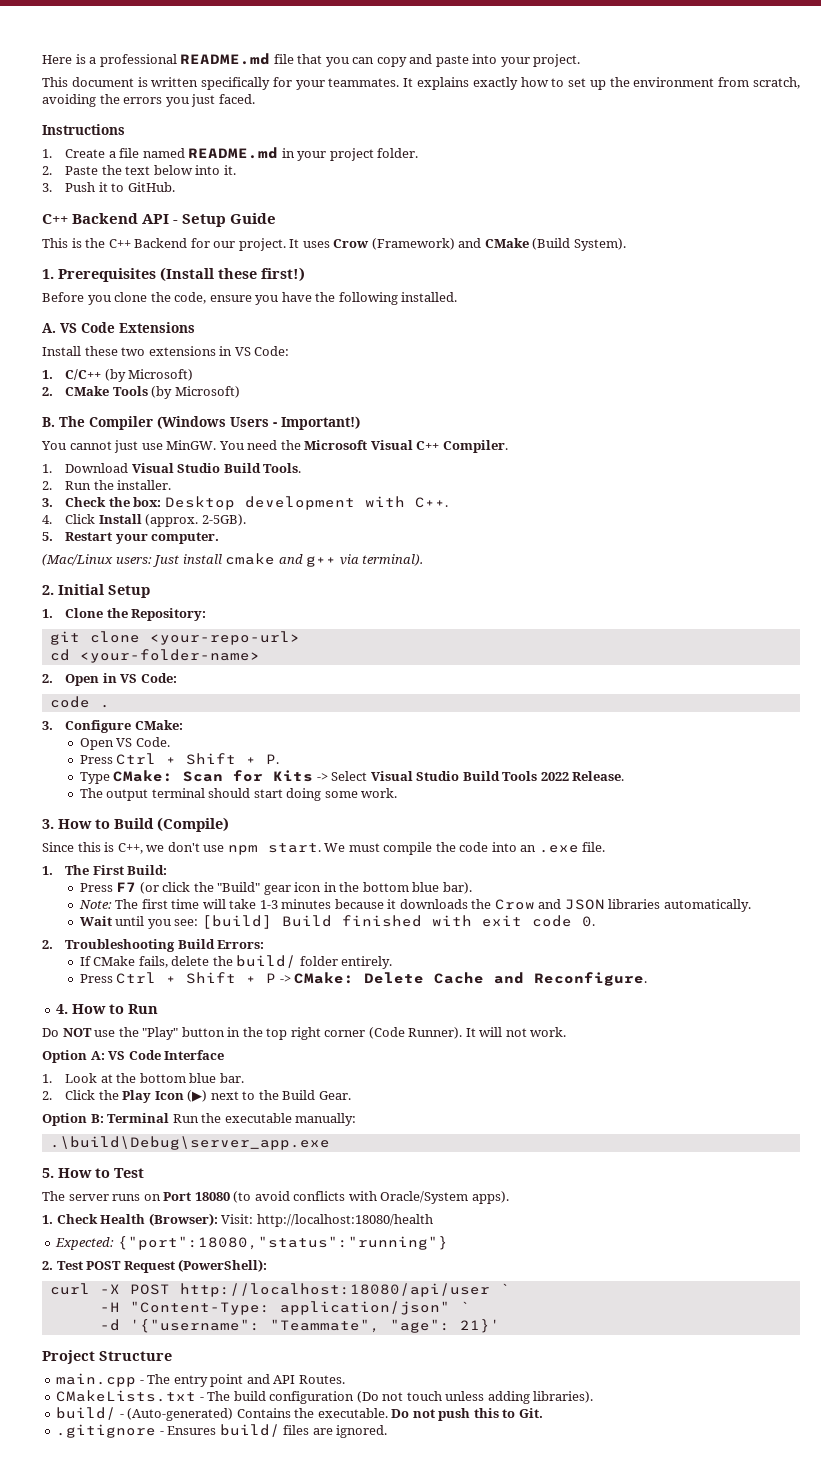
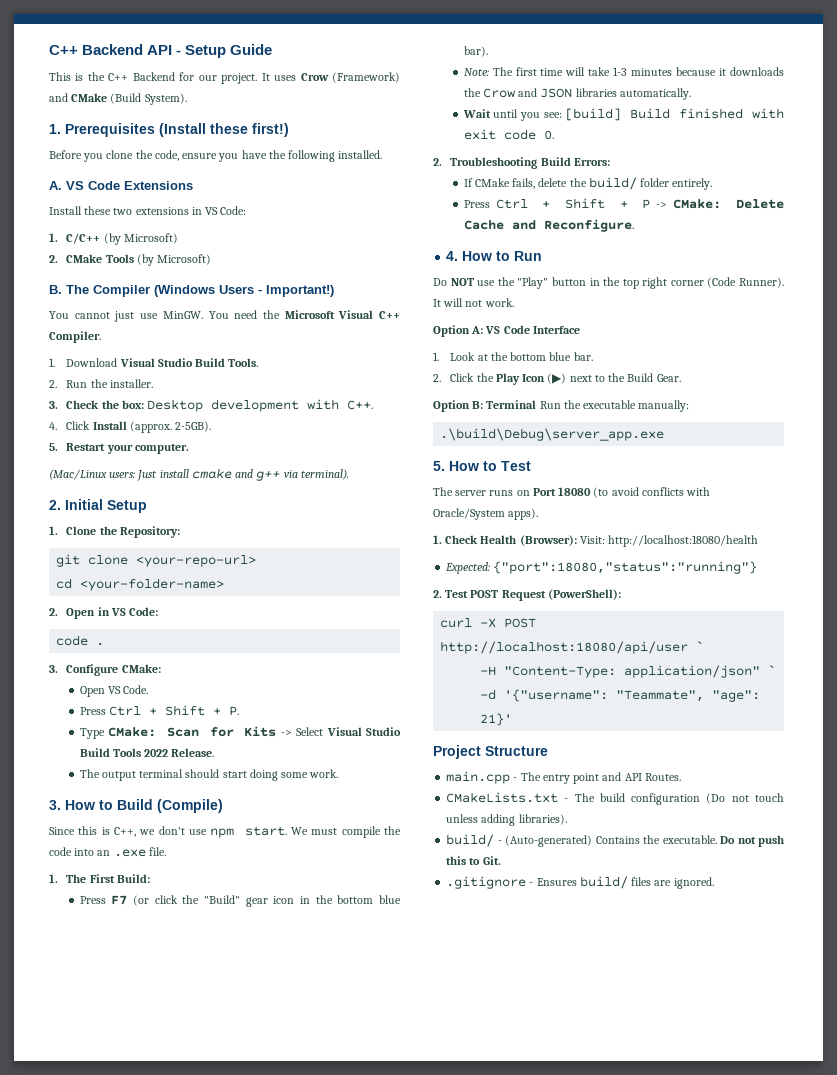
[42,53,581,67] [42,77,801,90] [42,94,255,107] [42,124,125,135] [42,147,419,161] [42,165,236,175] [42,182,175,192] Here is a professional README.md file that you can copy and paste into your project. // This document is written specifically for your teammates. It explains exactly how to set up the environment from scratch, avoiding the errors you just faced. // Instructions // 1. Create a file named README.md in your project folder. // 2. Paste the text below into it. // 3. Push it to GitHub. // -> (49, 50) none

